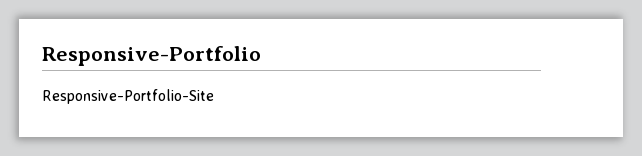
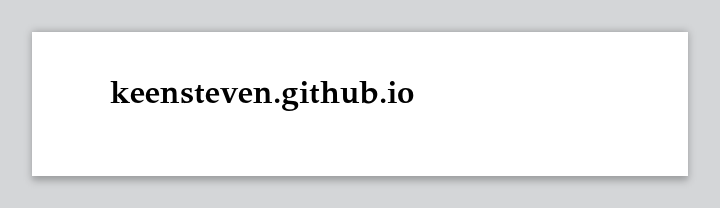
[42,46,261,66] [42,89,214,104] Responsive-Portfolio // Responsive-Portfolio-Site -> [110,81,414,111] keensteven.github.io

